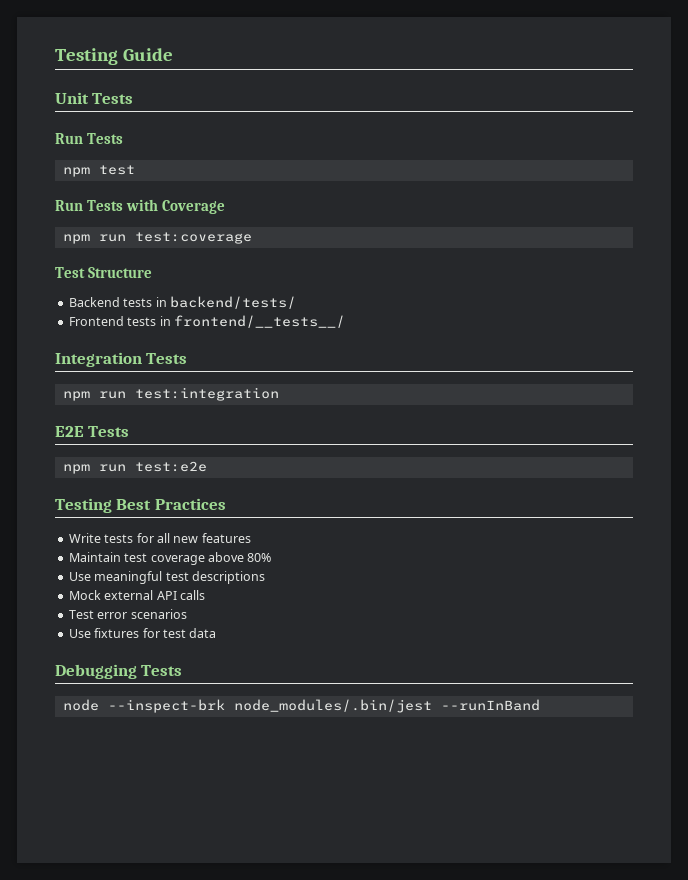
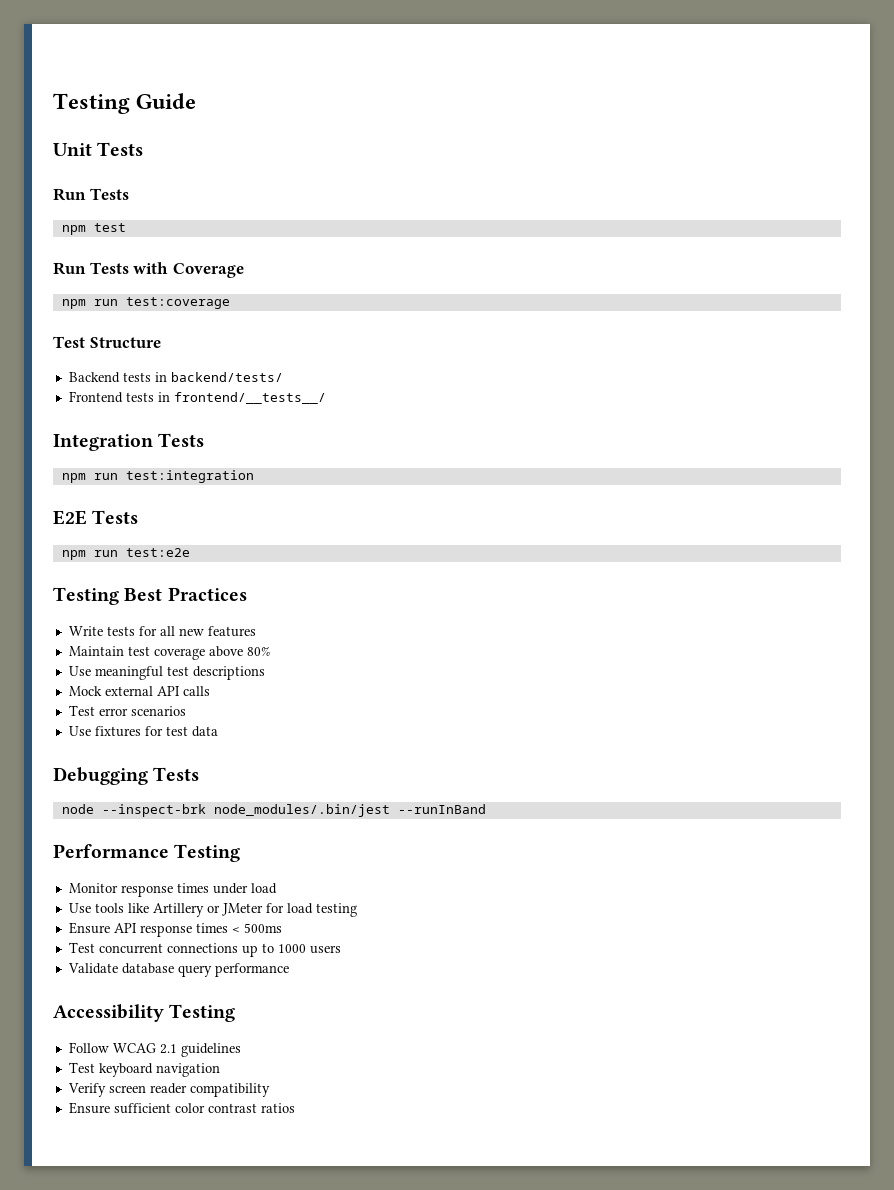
(540, 705) none -> [53,844,241,862] [68,883,277,897] [68,903,357,917] [68,922,282,937] [68,942,341,957] [67,963,289,977] [53,1004,236,1022] [68,1042,241,1057] [68,1062,220,1077] [67,1083,270,1097] [68,1102,295,1114] // Performance Testing // Monitor response times under load // Use tools like Artillery or JMeter for load testing // Ensure API response times < 500ms // Test concurrent connections up to 1000 users // Validate database query performance // Accessibility Testing // Follow WCAG 2.1 guidelines // Test keyboard navigation // Verify screen reader compatibility // Ensure sufficient color contrast ratios

